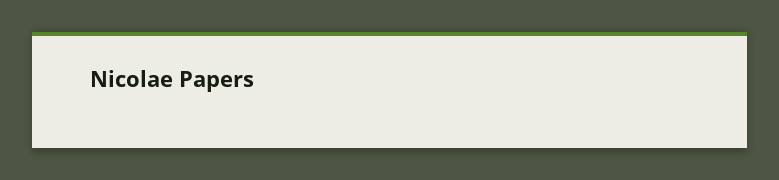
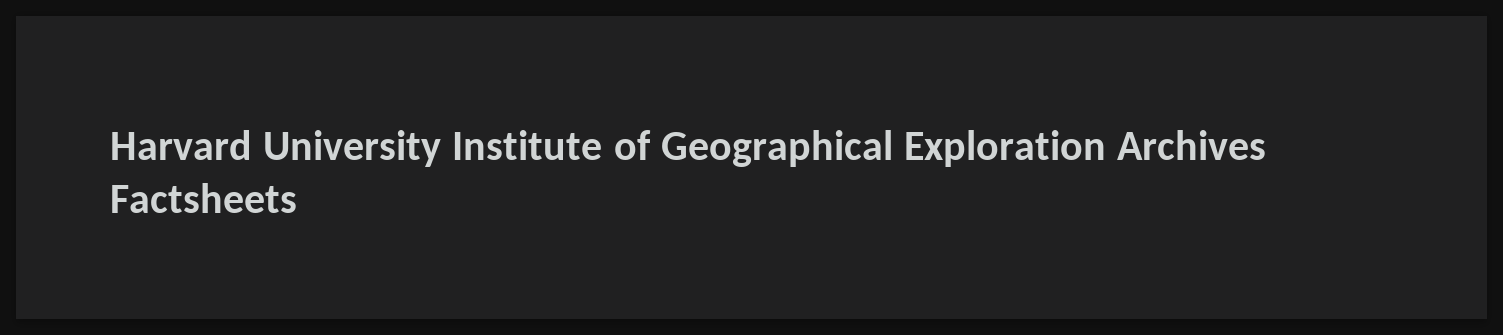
[90,70,254,92] Nicolae Papers -> [110,130,1267,167] [110,183,297,213] Harvard University Institute of Geographical Exploration Archives Factsheets

